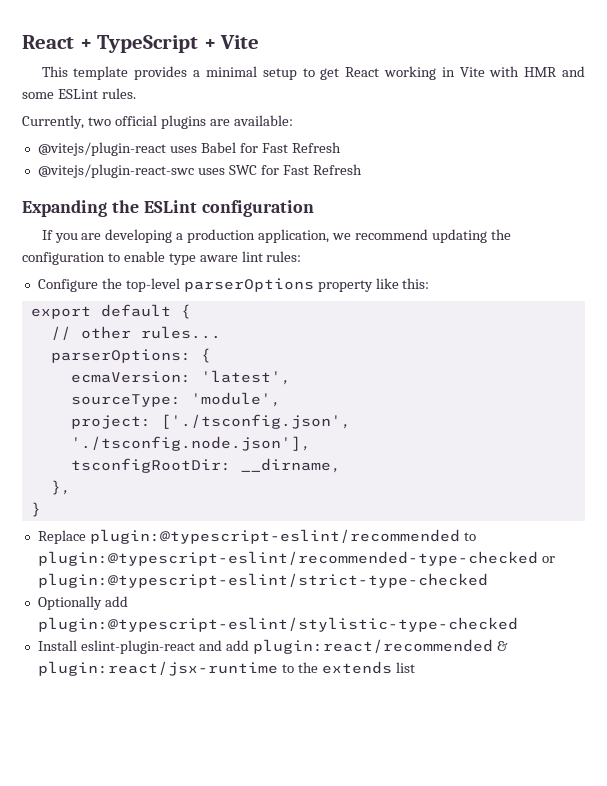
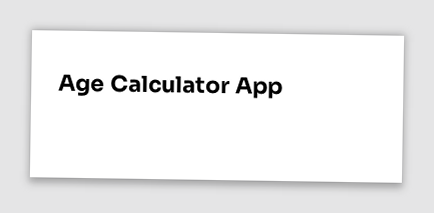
[22,35,260,53] [41,66,585,80] [22,88,136,99] [22,115,293,129] [37,142,341,156] [37,164,362,178] [22,200,314,217] [41,229,511,243] [22,251,302,265] [37,278,430,292] [30,304,191,319] [50,326,221,340] [50,348,211,363] [70,370,291,385] [70,392,281,407] [70,414,351,429] [70,436,311,451] [70,458,341,473] [50,480,71,495] [30,502,41,517] [37,529,476,544] [37,551,555,566] [37,573,488,588] [37,596,128,610] [37,617,518,632] [37,639,508,654] [37,661,415,676] React + TypeScript + Vite // This template provides a minimal setup to get React working in Vite with HMR and some ESLint rules. // Currently, two official plugins are available: // @vitejs/plugin-react uses Babel for Fast Refresh // @vitejs/plugin-react-swc uses SWC for Fast Refresh // Expanding the ESLint configuration // If you are developing a production application, we recommend updating the configuration to enable type aware lint rules: // Configure the top-level parserOptions property like this: // export default { // // other rules... // parserOptions: { // ecmaVersion: 'latest', // sourceType: 'module', // project: ['./tsconfig.json', './tsconfig.node.json'], // tsconfigRootDir: __dirname, // }, // } // Replace plugin:@typescript-eslint/recommended to plugin:@typescript-eslint/recommended-type-checked or plugin:@typescript-eslint/strict-type-checked // Optionally add plugin:@typescript-eslint/stylistic-type-checked // Install eslint-plugin-react and add plugin:react/recommended & plugin:react/jsx-runtime to the extends list -> [58,73,283,99] Age Calculator App

